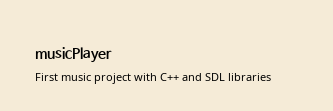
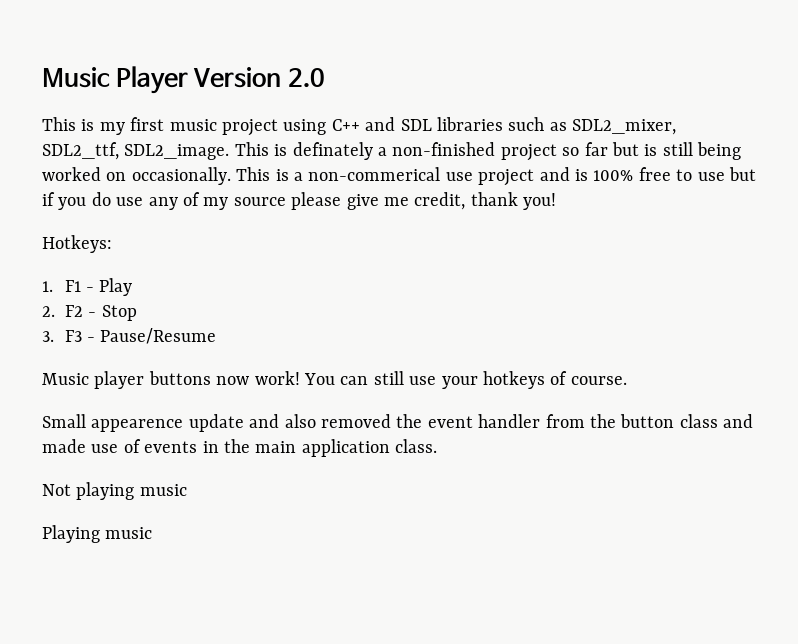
[35,47,112,63] [35,73,58,81] musicPlayer // First -> [42,66,325,94] [42,117,165,135] Music Player Version 2.0 // This is my first
[134,73,157,81] with -> [283,119,327,135] using
(271, 77) none -> [508,117,677,135] [42,142,742,161] [42,167,756,186] [42,192,557,210] [42,235,112,253] [42,278,133,296] [42,305,137,321] [42,328,217,344] [42,371,627,389] [42,414,754,432] [42,439,438,457] [42,482,187,500] [42,525,153,543] such as SDL2_mixer, SDL2_ttf, SDL2_image. This is definately a non-finished project so far but is still being worked on occasionally. This is a non-commerical use project and is 100% free to use but if you do use any of my source please give me credit, thank you! // Hotkeys: // 1. F1 - Play // 2. F2 - Stop // 3. F3 - Pause/Resume // Music player buttons now work! You can still use your hotkeys of course. // Small appearence update and also removed the event handler from the button class and made use of events in the main application class. // Not playing music // Playing music

